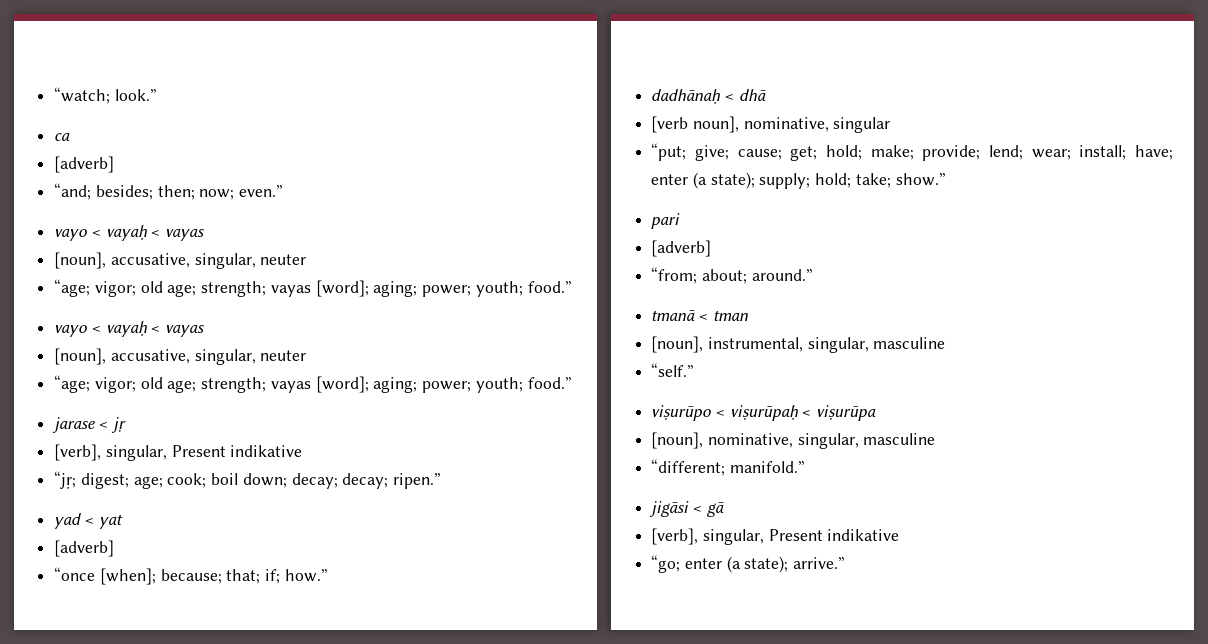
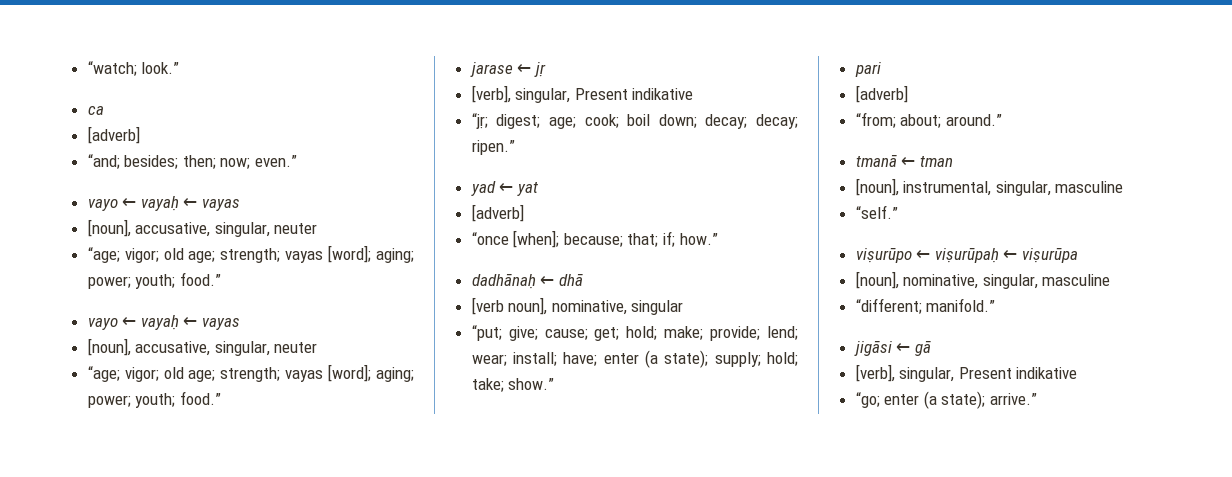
[91,225,161,241] < vayaḥ < -> [122,196,198,211] ← vayaḥ ←
[91,321,161,337] < vayaḥ < -> [122,315,198,330] ← vayaḥ ←
[98,422,108,429] < -> [517,64,532,74] ←
[84,518,94,525] < -> [499,183,514,193] ←
[724,94,734,101] < -> [540,276,555,286] ←
[698,314,708,321] < -> [901,157,916,167] ←
[715,405,812,421] < viṣurūpaḥ < -> [916,248,1018,263] ← viṣurūpaḥ ←
[692,506,702,513] < -> [896,343,911,353] ←

